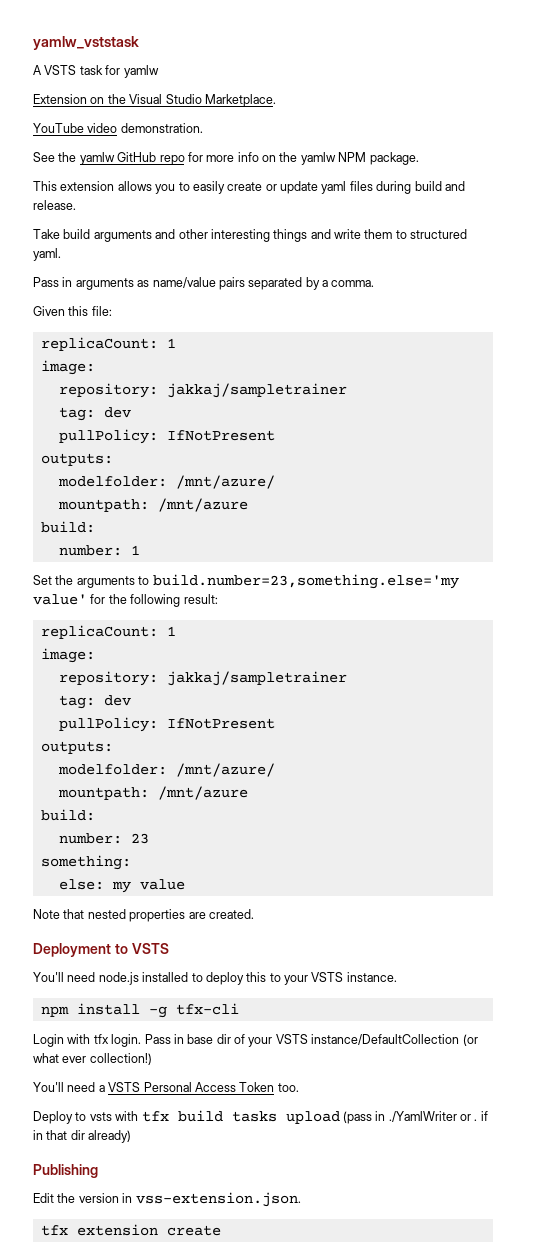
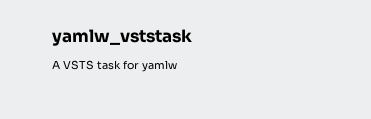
[33,94,276,107] [33,123,203,133] [33,152,419,165] [33,181,465,194] [33,200,76,210] [33,229,468,242] [33,248,61,261] [33,277,375,290] [33,306,112,316] [40,337,176,351] [40,360,95,375] [58,383,347,398] [58,407,131,421] [58,429,275,444] [40,453,113,466] [57,475,275,489] [57,498,248,512] [40,521,95,533] [58,545,140,556] [33,574,459,589] [33,594,218,607] [40,625,176,639] [40,648,95,663] [58,671,347,686] [58,695,131,709] [58,717,275,732] [40,741,113,754] [57,763,275,777] [57,786,248,800] [40,809,95,821] [58,833,149,844] [40,855,131,870] [58,879,185,893] [33,909,254,922] [33,943,169,957] [33,972,397,985] [40,1003,239,1018] [33,1034,478,1047] [33,1053,152,1065] [33,1082,299,1092] [33,1110,488,1124] [33,1130,132,1143] [33,1164,98,1178] [33,1192,301,1207] [40,1224,221,1236] // Extension on the Visual Studio Marketplace. // YouTube video demonstration. // See the yamlw GitHub repo for more info on the yamlw NPM package. // This extension allows you to easily create or update yaml files during build and release. // Take build arguments and other interesting things and write them to structured yaml. // Pass in arguments as name/value pairs separated by a comma. // Given this file: // replicaCount: 1 // image: // repository: jakkaj/sampletrainer // tag: dev // pullPolicy: IfNotPresent // outputs: // modelfolder: /mnt/azure/ // mountpath: /mnt/azure // build: // number: 1 // Set the arguments to build.number=23,something.else='my value' for the following result: // replicaCount: 1 // image: // repository: jakkaj/sampletrainer // tag: dev // pullPolicy: IfNotPresent // outputs: // modelfolder: /mnt/azure/ // mountpath: /mnt/azure // build: // number: 23 // something: // else: my value // Note that nested properties are created. // Deployment to VSTS // You'll need node.js installed to deploy this to your VSTS instance. // npm install -g tfx-cli // Login with tfx login. Pass in base dir of your VSTS instance/DefaultCollection (or what ever collection!) // You'll need a VSTS Personal Access Token too. // Deploy to vsts with tfx build tasks upload (pass in ./YamlWriter or . if in that dir already) // Publishing // Edit the version in vss-extension.json. // tfx extension create -> (177, 66) none

